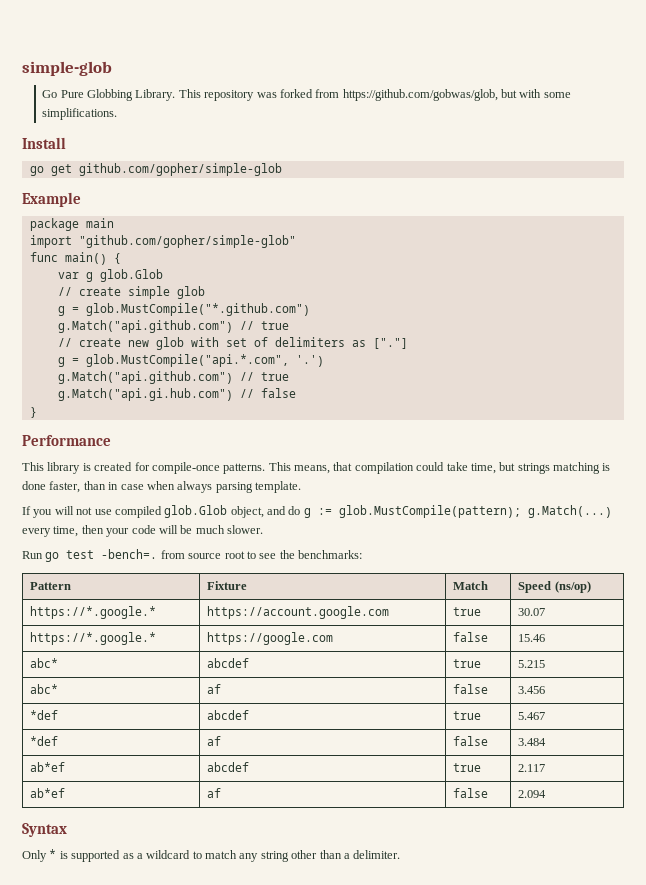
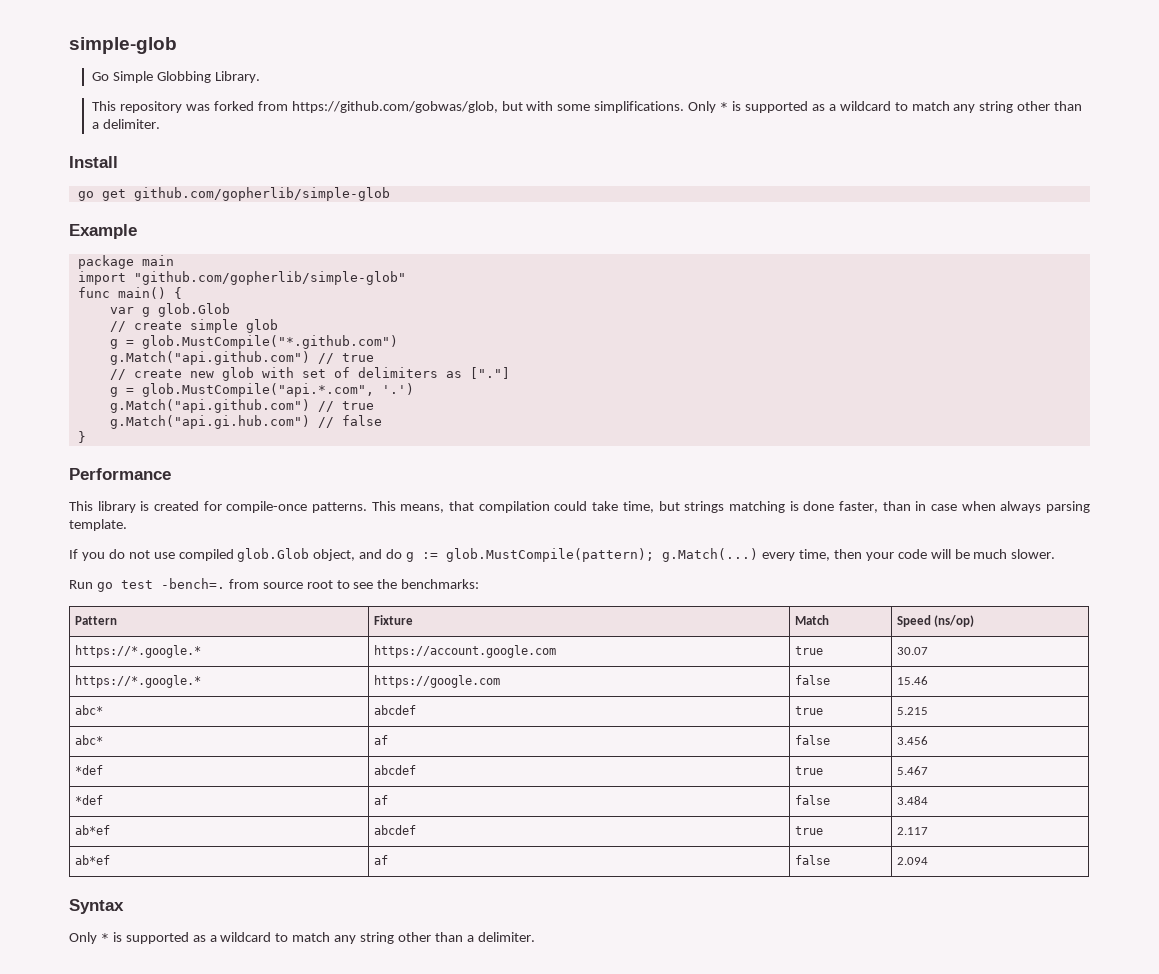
[60,90,84,98] Pure -> [112,71,153,83] Simple
(176, 95) none -> (260, 77) //
(118, 114) none -> [688,101,1083,113] [92,119,160,129] Only * is supported as a wildcard to match any string other than a delimiter.
[78,163,282,176] github.com/gopher/simple-glob -> [133,187,390,201] github.com/gopherlib/simple-glob
[78,235,296,248] "github.com/gopher/simple-glob" -> [133,271,406,285] "github.com/gopherlib/simple-glob"
[54,506,74,515] will -> [108,549,125,559] do

